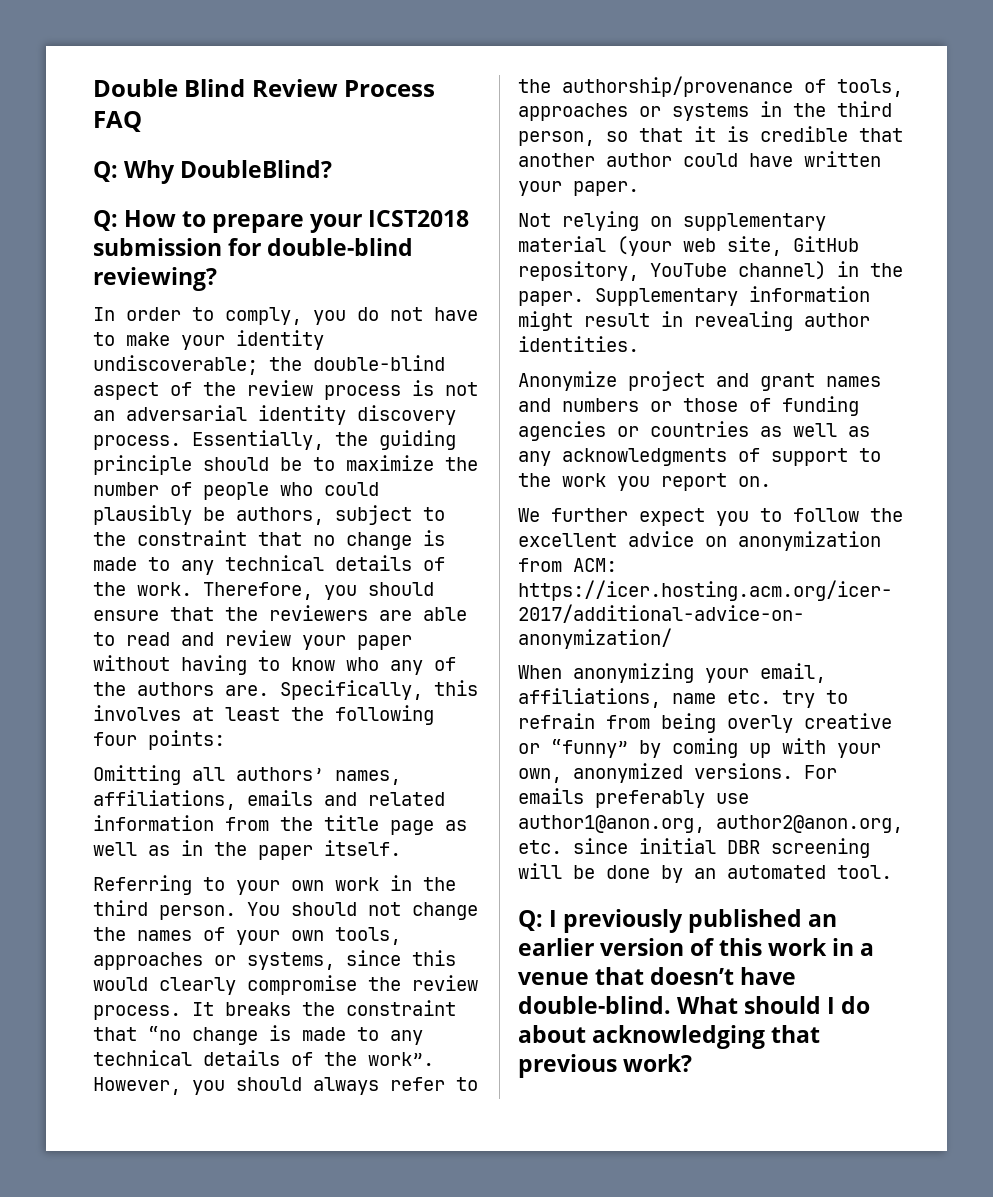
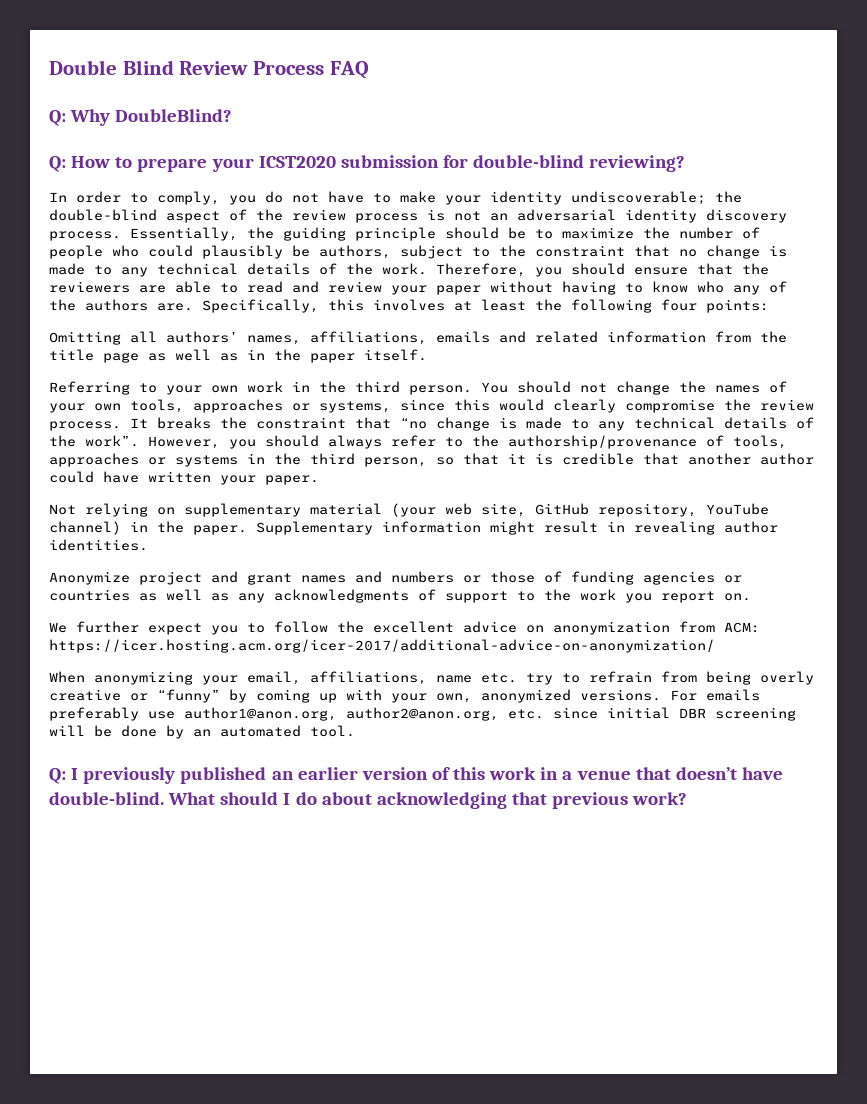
[368,210,470,227] ICST2018 -> [258,156,336,168] ICST2020

